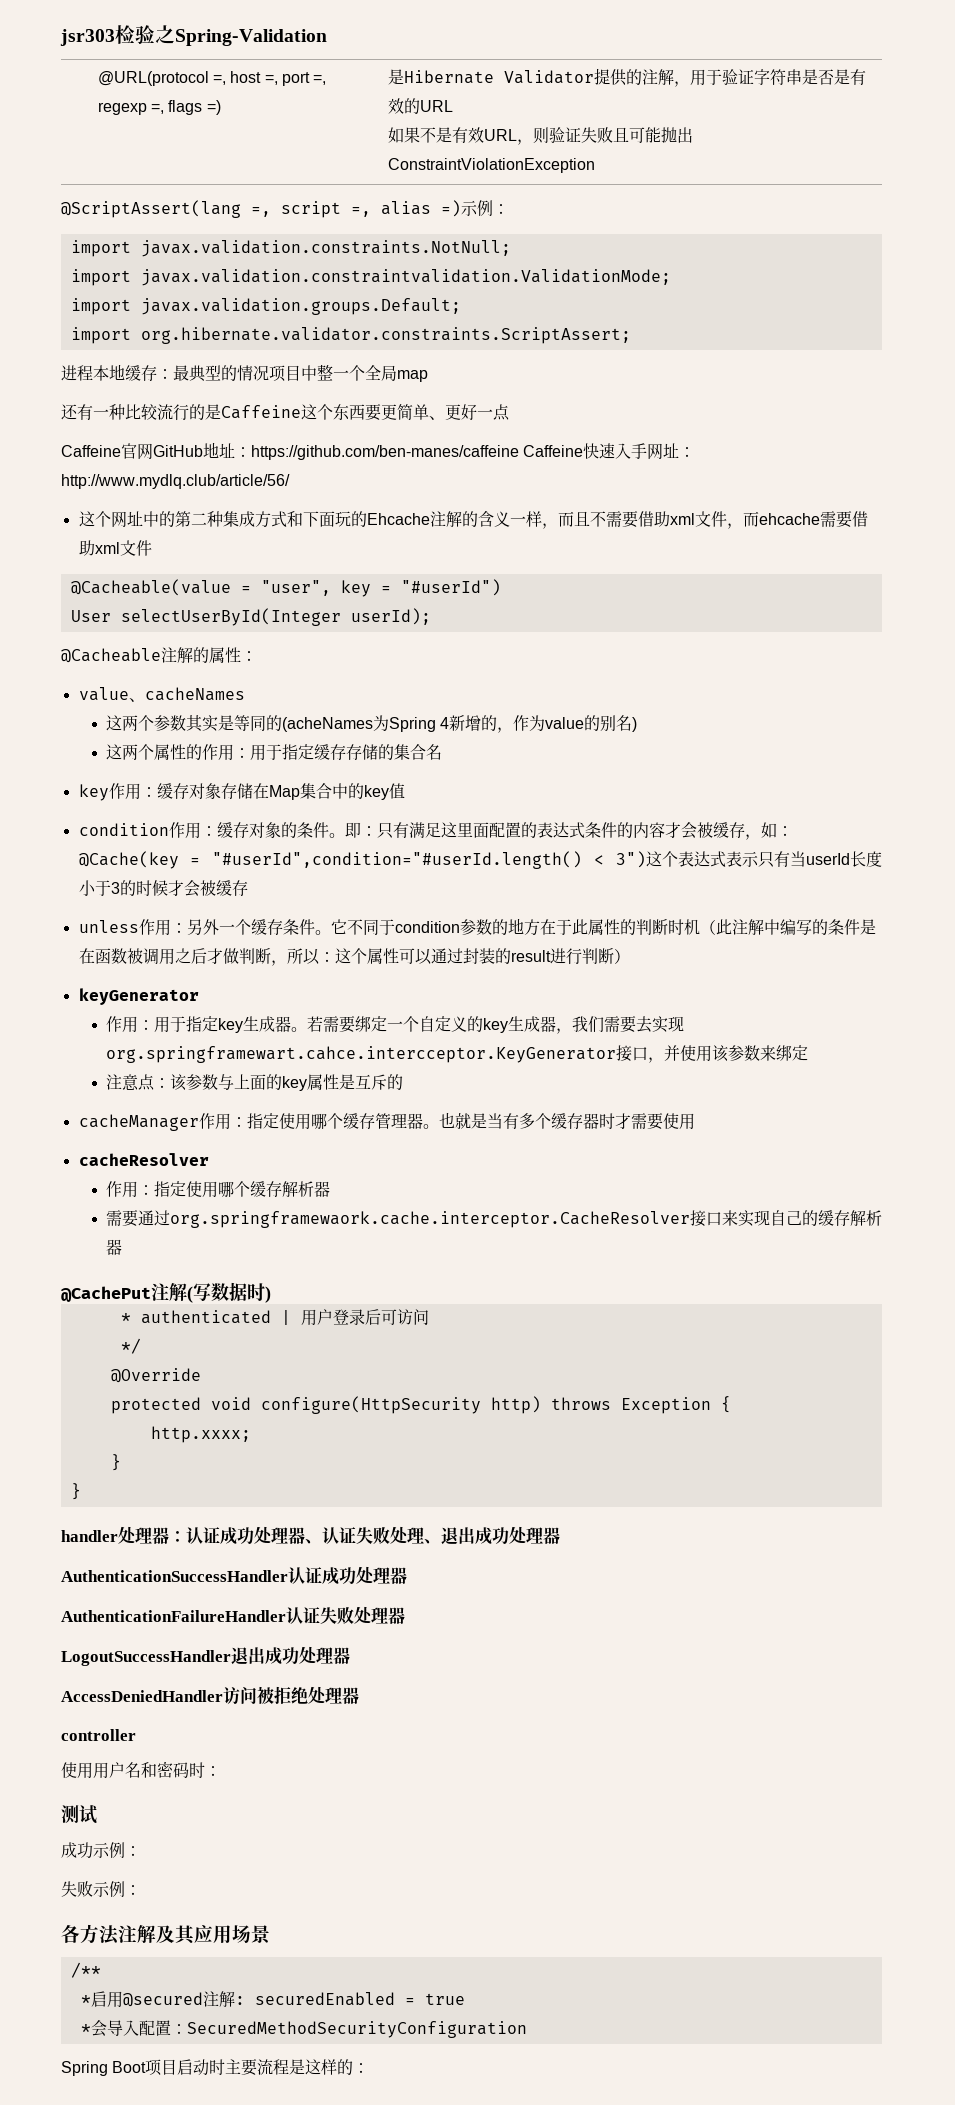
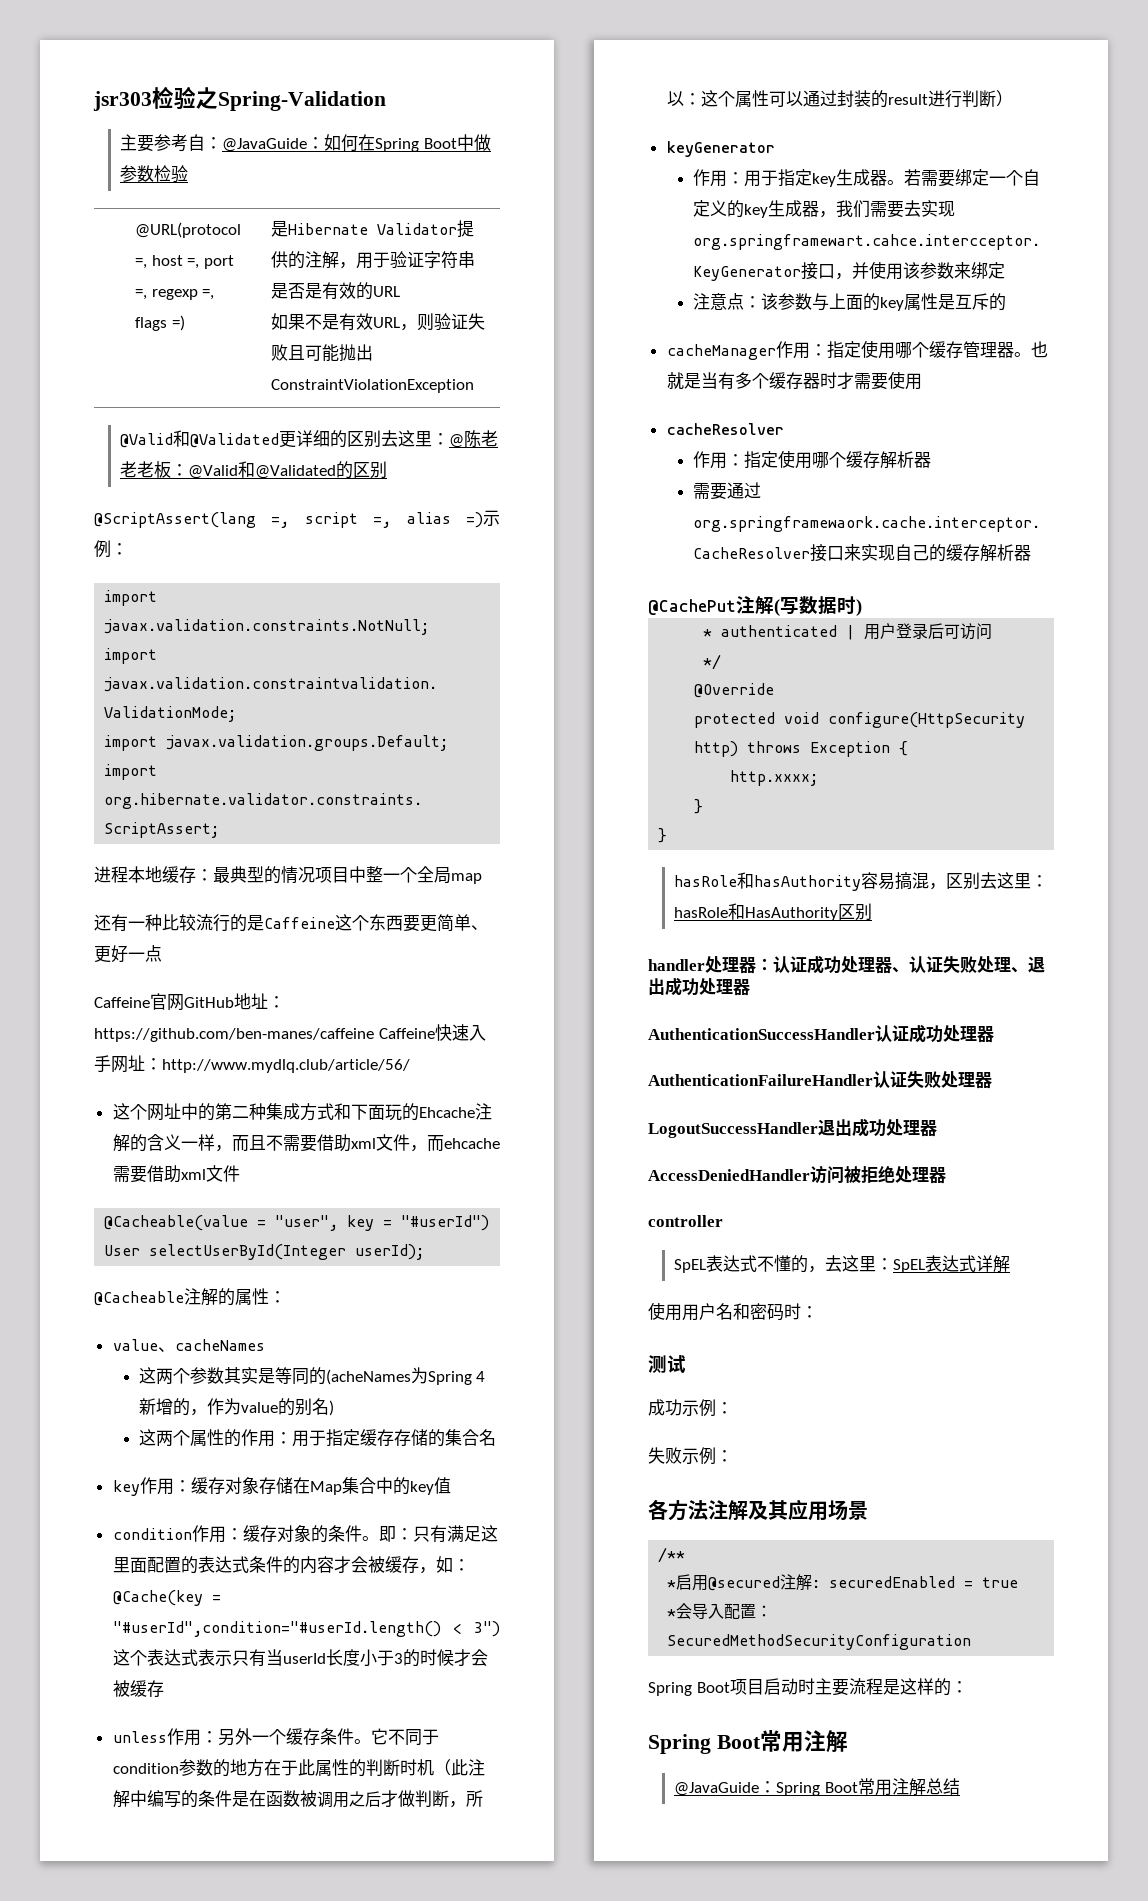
(327, 37) none -> [120,134,491,152] [120,165,189,183] // 主要参考自：@JavaGuide：如何在Spring Boot中做参数检验
(595, 165) none -> [120,430,499,448] [120,461,388,479] // @Valid和@Validated更详细的区别去这里：@陈老老老板：@Valid和@Validated的区别
(81, 1491) none -> [674,872,1049,891] [674,903,873,921] // hasRole和hasAuthority容易搞混，区别去这里：hasRole和HasAuthority区别
(136, 1735) none -> [674,1255,1011,1273] // SpEL表达式不懂的，去这里：SpEL表达式详解
(370, 2068) none -> [648,1730,848,1754] [674,1778,960,1796] // Spring Boot常用注解 // @JavaGuide：Spring Boot常用注解总结

